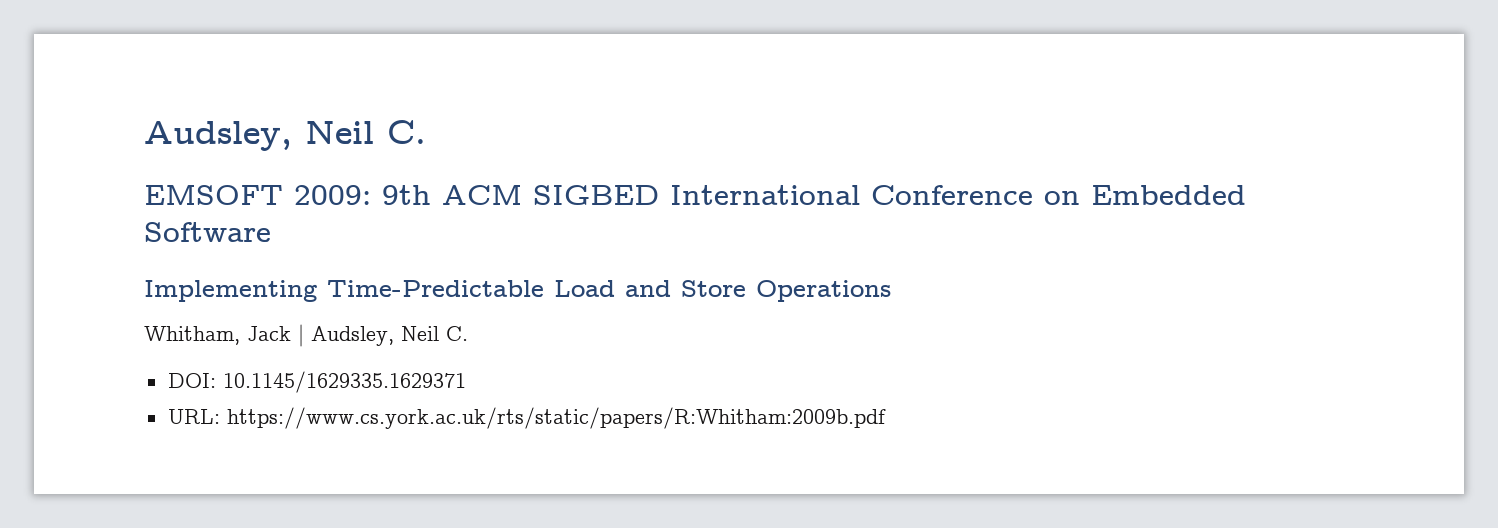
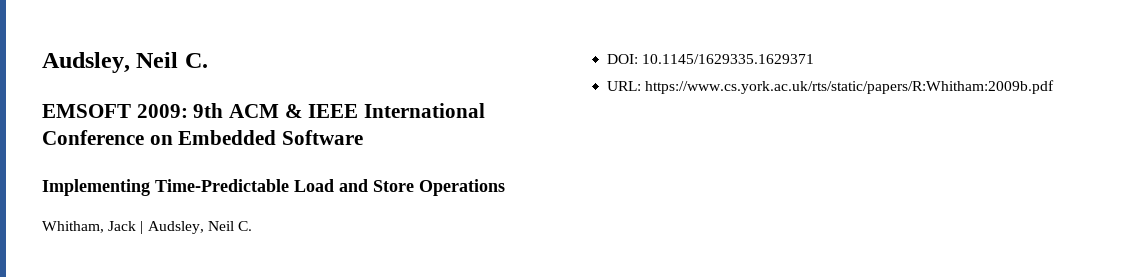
[533,185,659,205] SIGBED -> [284,104,359,118] & IEEE

